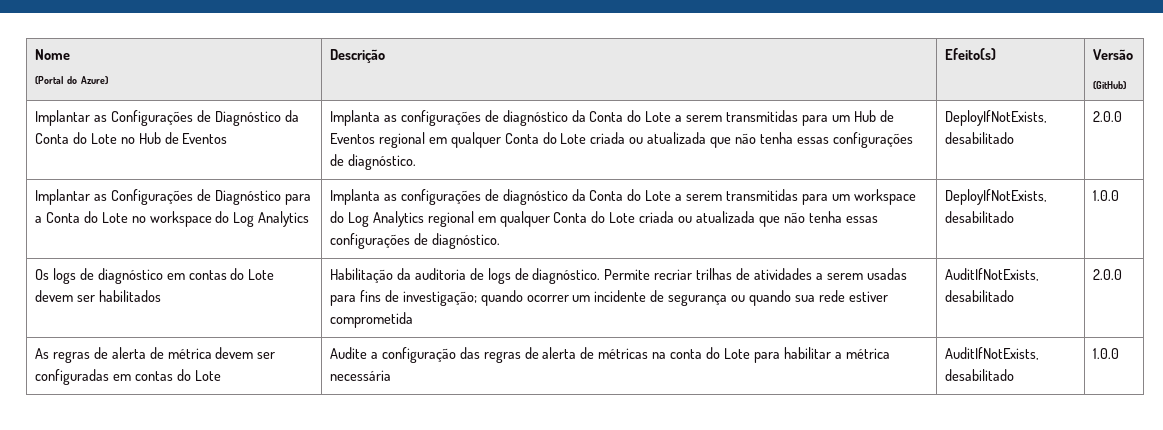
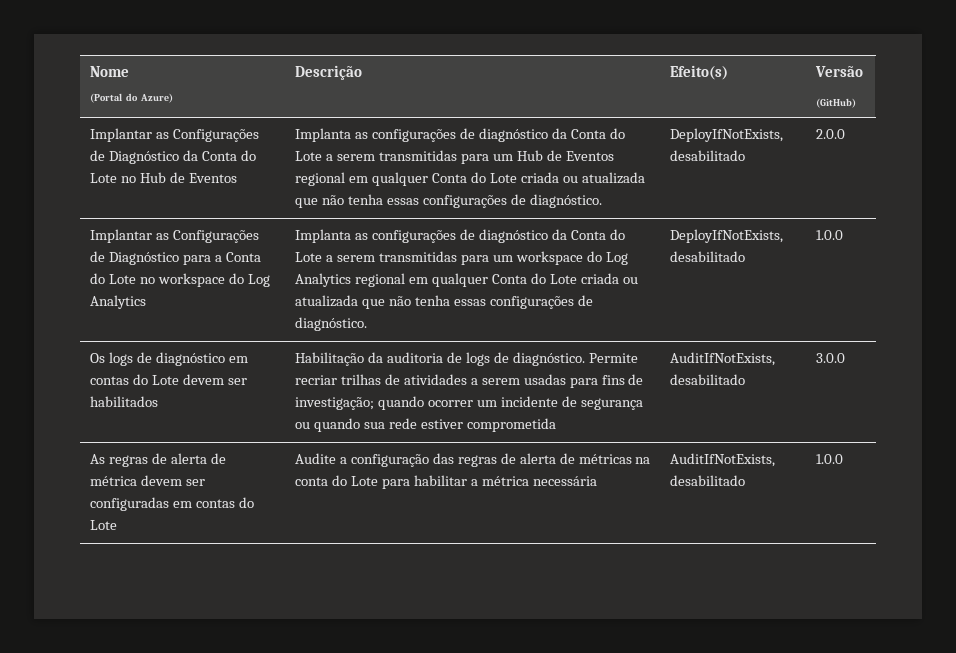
[1092,269,1122,280] 2.0.0 -> [816,353,846,363] 3.0.0

